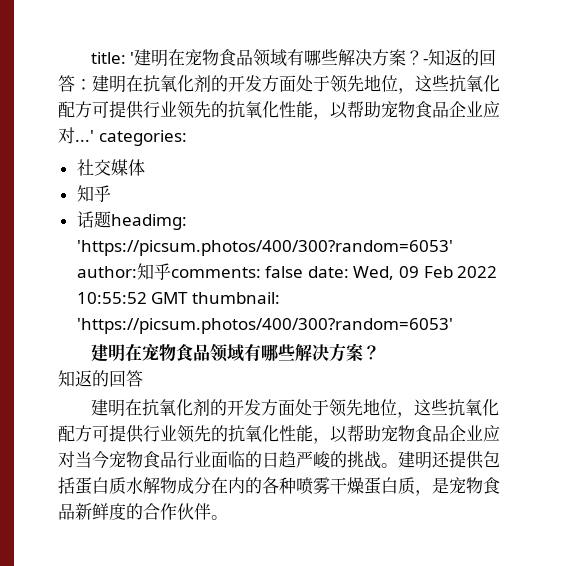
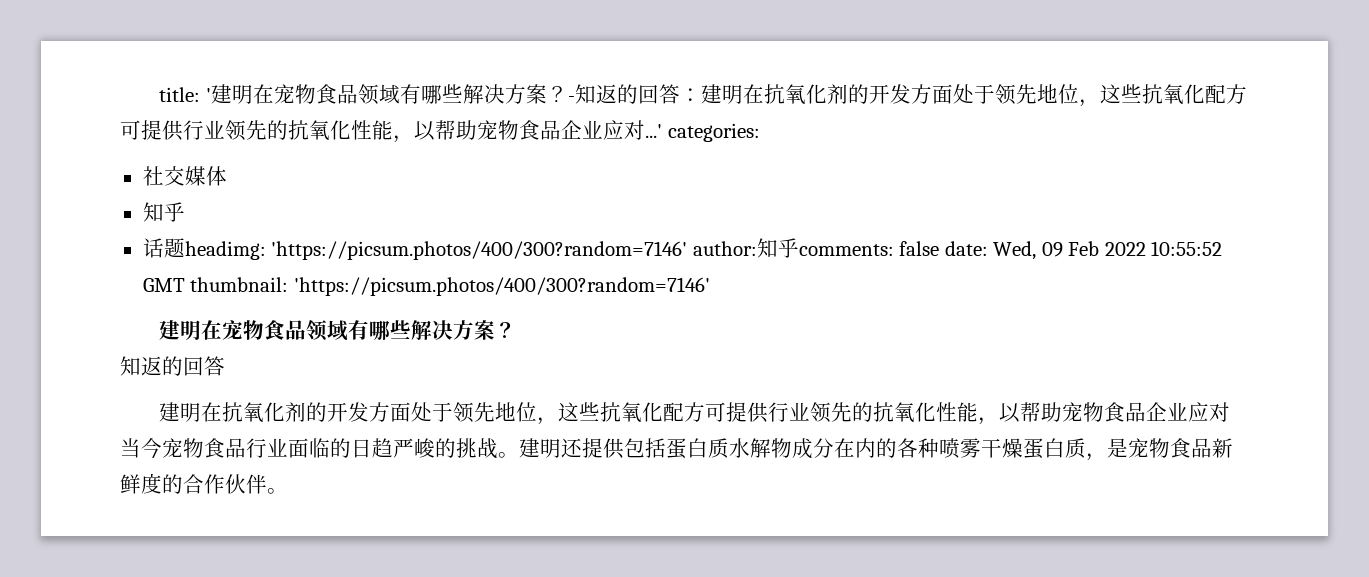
[76,240,453,256] 'https://picsum.photos/400/300?random=6053' -> [271,241,688,260] 'https://picsum.photos/400/300?random=7146'
[76,318,453,334] 'https://picsum.photos/400/300?random=6053' -> [293,277,710,296] 'https://picsum.photos/400/300?random=7146'

